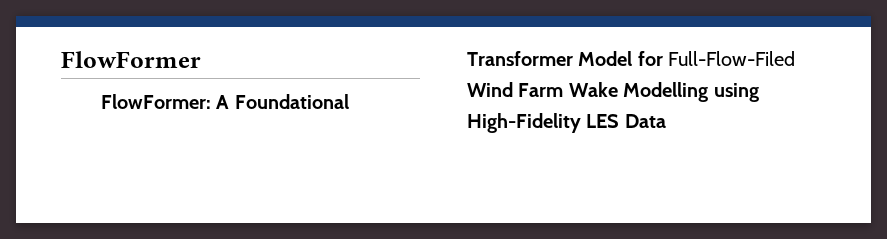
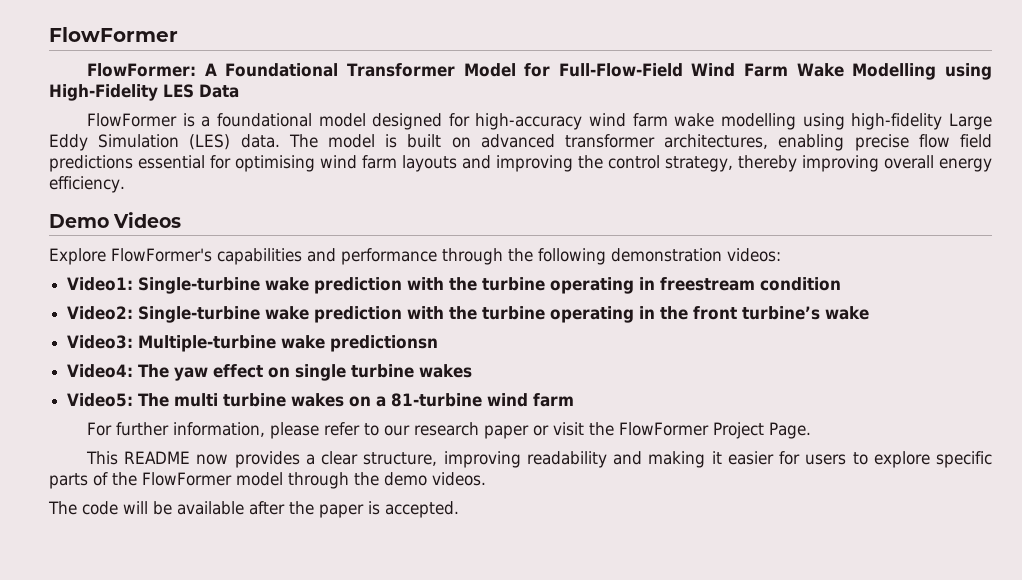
[668,51,796,66] Full-Flow-Filed -> [558,63,683,77] Full-Flow-Field
(666, 121) none -> [86,113,992,130] [49,134,993,151] [49,155,992,172] [49,176,125,193] [49,212,182,228] [49,248,781,265] [67,277,842,294] [67,306,870,323] [67,335,439,352] [67,364,473,381] [67,393,575,407] [86,422,811,439] [85,451,992,468] [49,472,486,489] [48,501,459,518] // FlowFormer is a foundational model designed for high-accuracy wind farm wake modelling using high-fidelity Large Eddy Simulation (LES) data. The model is built on advanced transformer architectures, enabling precise flow field predictions essential for optimising wind farm layouts and improving the control strategy, thereby improving overall energy efficiency. // Demo Videos // Explore FlowFormer's capabilities and performance through the following demonstration videos: // Video1: Single-turbine wake prediction with the turbine operating in freestream condition // Video2: Single-turbine wake prediction with the turbine operating in the front turbine’s wake // Video3: Multiple-turbine wake predictionsn // Video4: The yaw effect on single turbine wakes // Video5: The multi turbine wakes on a 81-turbine wind farm // For further information, please refer to our research paper or visit the FlowFormer Project Page. // This README now provides a clear structure, improving readability and making it easier for users to explore specific parts of the FlowFormer model through the demo videos. // The code will be available after the paper is accepted.

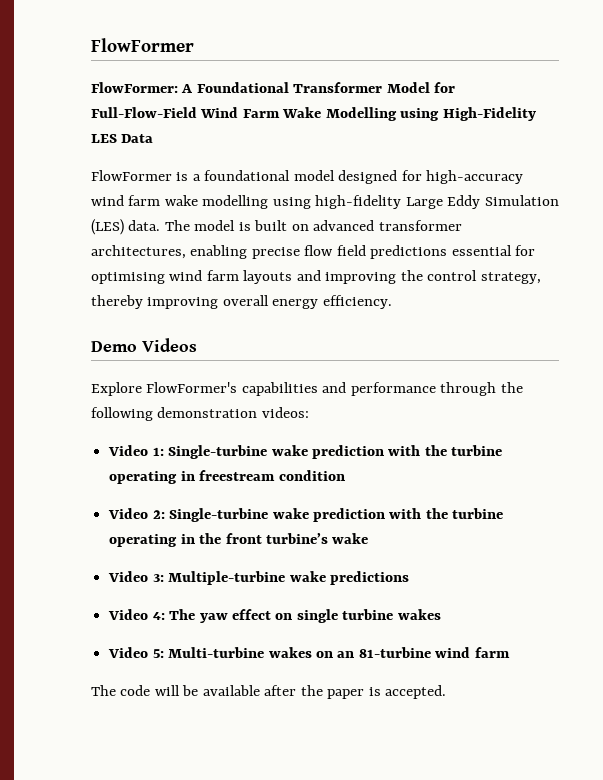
[67,277,134,291] Video1: -> [108,445,164,456] Video 1:
[67,306,134,320] Video2: -> [108,508,165,519] Video 2:
[67,335,439,352] [67,364,134,378] Video3: Multiple-turbine wake predictionsn // Video4: -> [108,571,409,585] [108,609,165,620] Video 3: Multiple-turbine wake predictions // Video 4:
[67,393,287,407] Video5: The multi turbine -> [108,647,265,658] Video 5: Multi-turbine
[376,396,387,407] a -> [337,651,355,658] an
[86,422,811,439] [85,451,992,468] [49,472,486,489] // For further information, please refer to our research paper or visit the FlowFormer Project Page. // This README now provides a clear structure, improving readability and making it easier for users to explore specific parts of the FlowFormer model through the demo videos. -> (510, 652) none

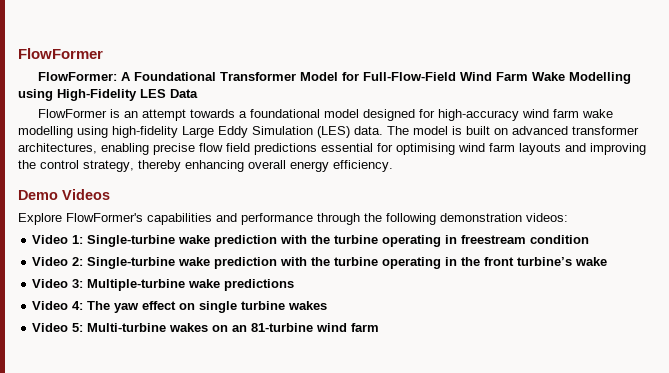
(189, 176) none -> [124,109,236,121] an attempt towards
[147,297,219,309] improving -> [185,160,244,172] enhancing
[91,685,447,699] // The code will be available after the paper is accepted. -> (380, 327) none

